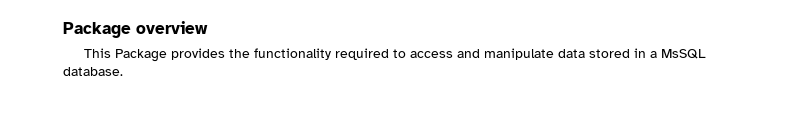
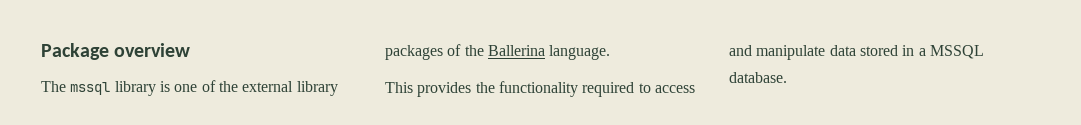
(208, 27) none -> [41,80,338,96] [385,44,611,60] // The mssql library is one of the external library packages of the Ballerina language.
[115,49,168,62] Package -> (413, 87) none
[661,49,707,59] MsSQL -> [929,45,984,59] MSSQL

